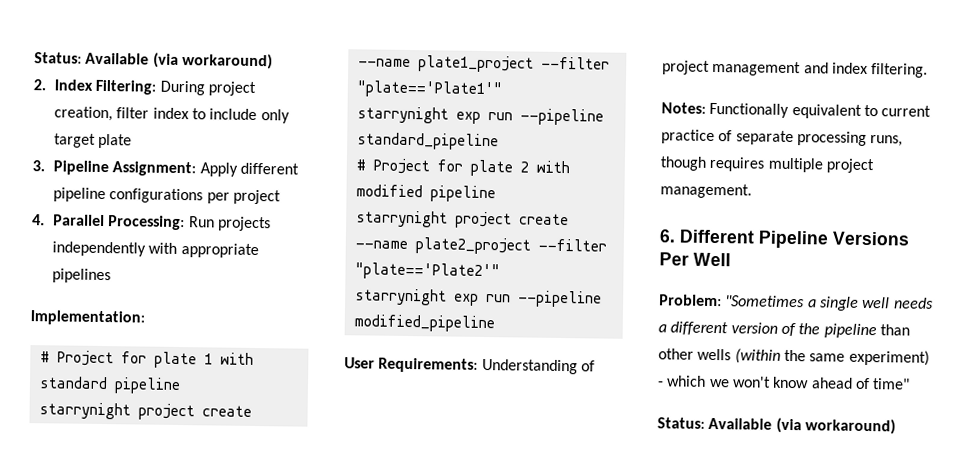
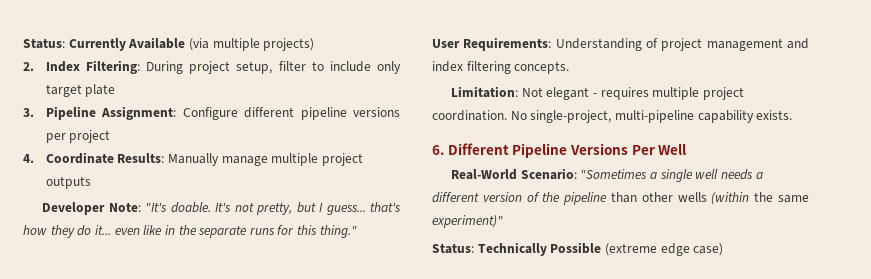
[34,52,273,70] Status: Available (via workaround) -> [23,37,315,51] Status: Currently Available (via multiple projects)
[54,106,189,122] creation, filter index -> [236,61,306,74] setup, filter
[199,162,238,177] Apply -> [182,107,238,120] Configure
[109,188,204,204] configurations -> [353,107,400,117] versions
[53,214,271,232] [52,241,259,259] [52,268,112,284] [30,310,145,326] [39,350,254,369] [38,376,181,395] [38,402,252,421] [357,55,610,73] [356,80,502,99] [356,106,604,126] [356,132,499,151] [355,158,570,177] [355,184,496,203] [355,210,569,229] [354,237,607,255] [354,262,500,281] [354,288,602,308] [353,314,495,333] Parallel Processing: Run projects independently with appropriate pipelines // Implementation: // # Project for plate 1 with standard pipeline // starrynight project create --name plate1_project --filter "plate=='Plate1'" // starrynight exp run --pipeline standard_pipeline // # Project for plate 2 with modified pipeline // starrynight project create --name plate2_project --filter "plate=='Plate2'" // starrynight exp run --pipeline modified_pipeline -> [45,152,363,166] [45,176,91,189] [42,202,401,215] [23,225,357,238] Coordinate Results: Manually manage multiple project outputs // Developer Note: "It's doable. It's not pretty, but I guess... that's how they do it... even like in the separate runs for this thing."
[871,63,929,78] [661,102,932,119] [661,129,904,147] [660,156,874,174] [660,183,752,199] filtering. // Notes: Functionally equivalent to current practice of separate processing runs, though requires multiple project management. -> [466,61,570,74] [451,86,744,100] [432,110,793,123] filtering concepts. // Limitation: Not elegant - requires multiple project coordination. No single-project, multi-pipeline capability exists.
[659,294,722,307] Problem: -> [451,168,577,180] Real-World Scenario:
[848,349,930,366] [658,375,911,390] [657,417,896,435] experiment) - which we won't know ahead of time" // Status: Available (via workaround) -> [432,215,503,228] [432,242,724,256] experiment)" // Status: Technically Possible (extreme edge case)

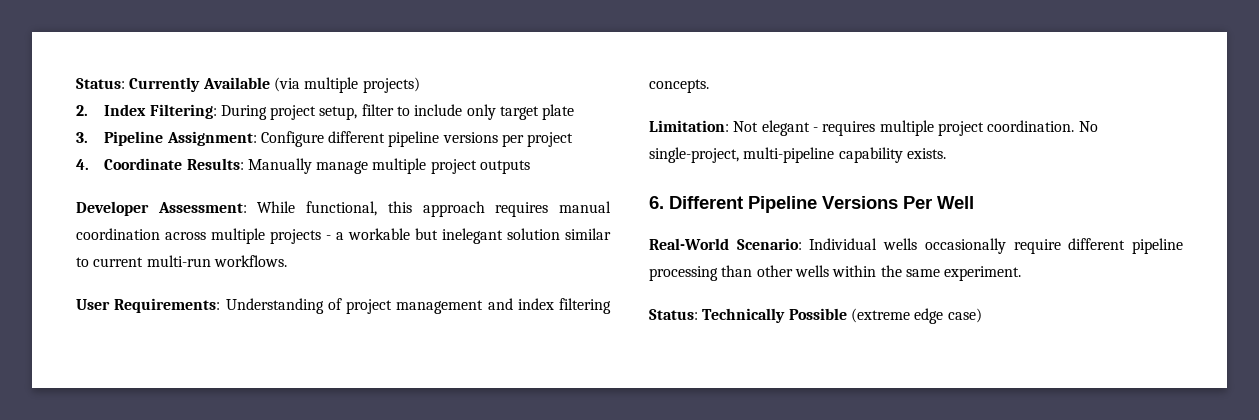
[108,202,401,215] [23,225,357,238] Note: "It's doable. It's not pretty, but I guess... that's how they do it... even like in the separate runs for this thing." -> [157,201,611,217] [76,228,611,244] [76,255,287,267] Assessment: While functional, this approach requires manual coordination across multiple projects - a workable but inelegant solution similar to current multi-run workflows.
[580,169,763,182] [432,192,608,205] "Sometimes a single well needs a different version of the pipeline -> [809,238,1183,254] [649,266,718,281] Individual wells occasionally require different pipeline processing
[711,192,750,205] (within -> [832,265,877,277] within
[432,215,503,228] experiment)" -> [944,266,1022,281] experiment.

